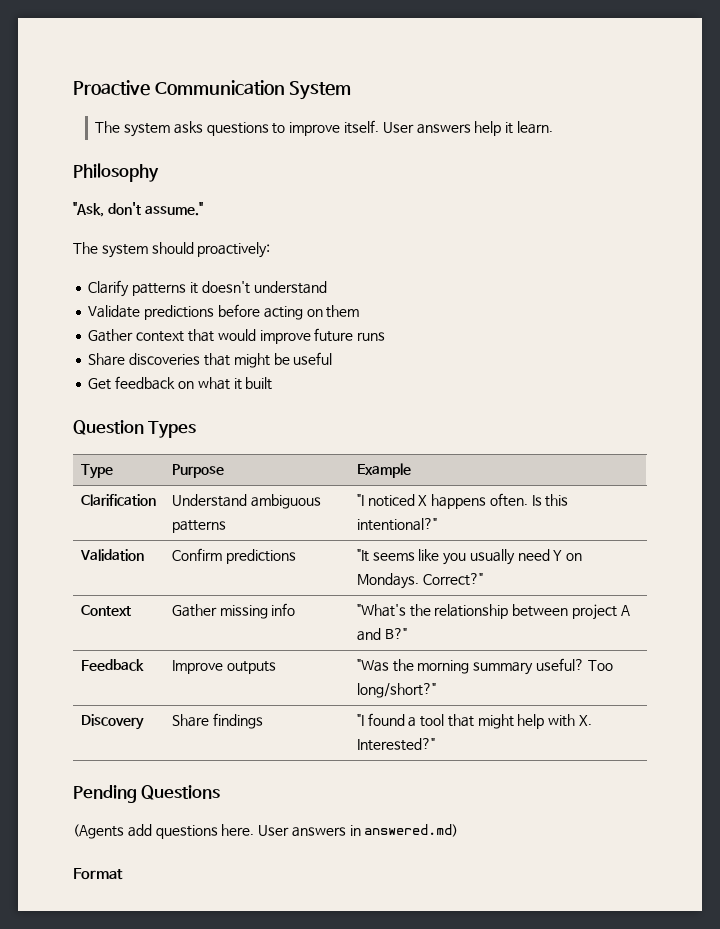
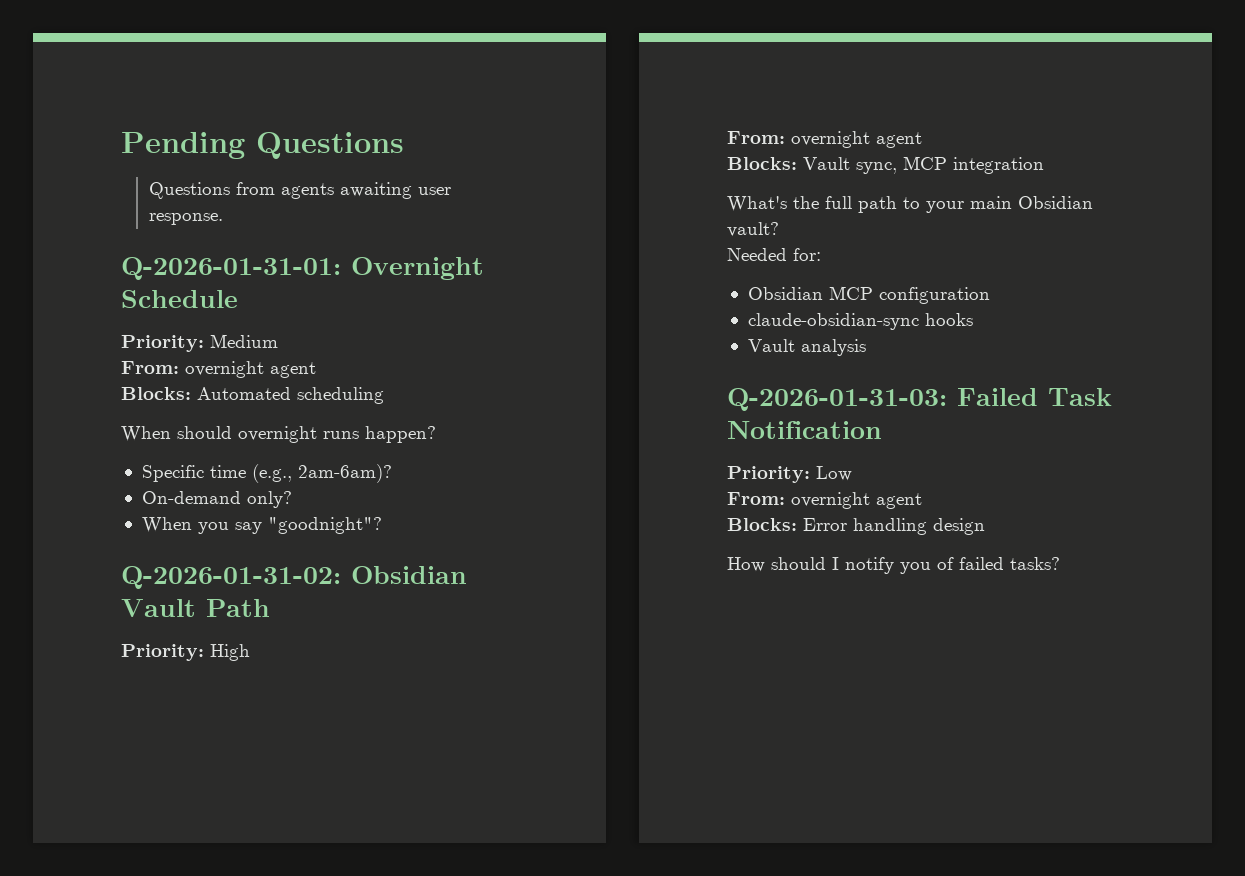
[73,80,352,100] [95,120,553,137] [73,163,159,182] [73,202,203,217] [73,242,271,258] [88,280,327,297] [88,304,360,320] [88,328,386,344] [88,352,333,368] [88,376,273,390] [73,420,197,438] [80,464,113,479] [171,464,224,478] [356,463,411,478] [80,494,156,506] [171,494,321,509] [171,520,226,533] [356,493,569,509] [356,518,437,531] [79,549,144,561] [171,548,296,564] [356,549,583,565] [356,573,483,589] [80,605,131,616] [171,603,296,619] [356,604,630,620] [356,628,407,641] [80,659,144,671] [171,660,276,674] [356,658,613,675] [356,683,436,698] [80,714,144,730] [171,713,263,729] [356,713,593,729] [356,738,435,751] [73,785,221,803] [73,824,459,839] [73,868,123,880] Proactive Communication System // The system asks questions to improve itself. User answers help it learn. // Philosophy // "Ask, don't assume." // The system should proactively: // Clarify patterns it doesn't understand // Validate predictions before acting on them // Gather context that would improve future runs // Share discoveries that might be useful // Get feedback on what it built // Question Types // Type | Purpose | Example // Clarification | Understand ambiguous patterns | "I noticed X happens often. Is this intentional?" // Validation | Confirm predictions | "It seems like you usually need Y on Mondays. Correct?" // Context | Gather missing info | "What's the relationship between project A and B?" // Feedback | Improve outputs | "Was the morning summary useful? Too long/short?" // Discovery | Share findings | "I found a tool that might help with X. Interested?" // Pending Questions // (Agents add questions here. User answers in answered.md) // Format -> [121,132,404,159] [148,182,451,199] [148,213,223,225] [121,257,484,280] [121,290,238,308] [121,334,278,352] [121,361,316,378] [121,387,384,404] [121,426,436,443] [141,464,392,483] [141,491,292,508] [141,517,382,534] [121,566,467,589] [121,599,270,617] [121,644,250,661] [727,131,922,148] [727,156,1044,174] [727,196,1093,213] [727,222,779,237] [727,248,821,261] [747,286,990,304] [747,313,973,330] [747,339,866,356] [727,388,1112,411] [727,421,882,439] [727,466,852,483] [727,492,922,509] [727,518,985,535] [727,557,1060,574] Pending Questions // Questions from agents awaiting user response. // Q-2026-01-31-01: Overnight Schedule // Priority: Medium // From: overnight agent // Blocks: Automated scheduling // When should overnight runs happen? // Specific time (e.g., 2am-6am)? // On-demand only? // When you say "goodnight"? // Q-2026-01-31-02: Obsidian Vault Path // Priority: High // From: overnight agent // Blocks: Vault sync, MCP integration // What's the full path to your main Obsidian vault? // Needed for: // Obsidian MCP configuration // claude-obsidian-sync hooks // Vault analysis // Q-2026-01-31-03: Failed Task Notification // Priority: Low // From: overnight agent // Blocks: Error handling design // How should I notify you of failed tasks?

